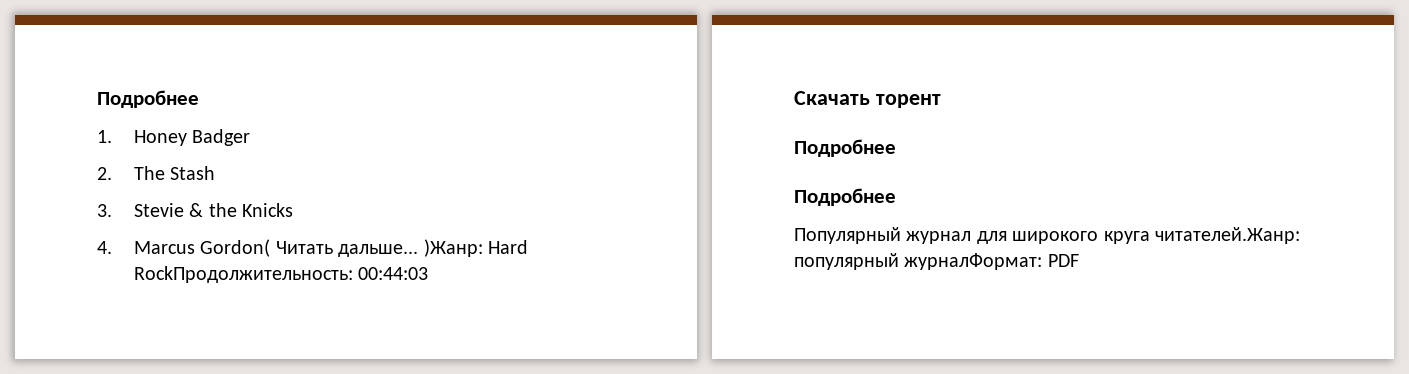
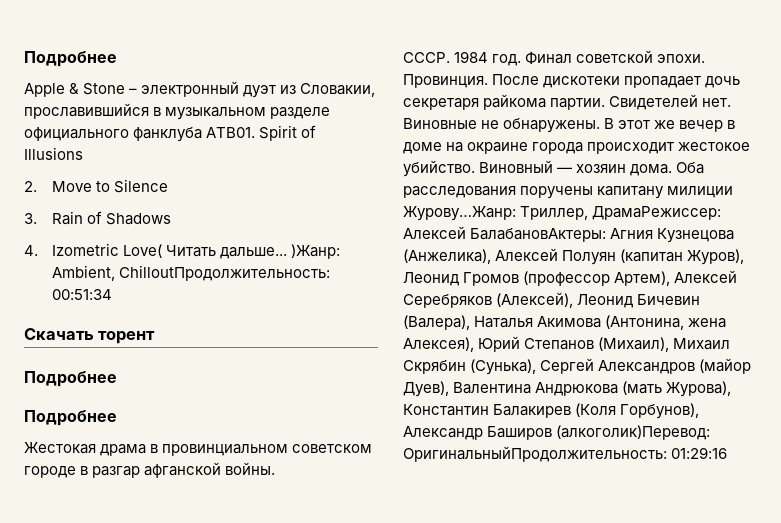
[97,90,199,108] [97,129,251,146] [97,166,216,180] [97,203,294,217] Подробнее // 1. Honey Badger // 2. The Stash // 3. Stevie & the Knicks -> [24,51,117,67] [24,81,376,98] [24,103,331,120] [24,125,317,142] [24,147,83,160] [24,179,169,193] [24,211,172,225] Подробнее // Apple & Stone – электронный дуэт из Словакии, прославившийся в музыкальном разделе официального фанклуба ATB01. Spirit of Illusions // 2. Move to Silence // 3. Rain of Shadows
[134,239,271,257] Marcus Gordon( -> [52,243,163,258] Izometric Love(
[488,240,529,254] [134,266,429,283] Hard RockПродолжительность: 00:44:03 -> [52,265,331,281] [52,289,113,300] Ambient, ChilloutПродолжительность: 00:51:34
[794,227,1300,244] [794,253,1079,270] Популярный журнал для широкого круга читателей.Жанр: популярный журналФормат: PDF -> [24,442,373,456] [24,462,276,478] [403,50,706,66] [403,74,741,88] [403,94,732,110] [403,118,736,133] [403,142,751,154] [403,160,705,177] [403,186,734,199] [403,206,722,221] [403,226,735,243] [403,248,745,265] [403,270,738,286] [403,292,701,308] [403,315,727,330] [403,336,731,352] [403,358,752,375] [403,381,732,397] [403,403,700,419] [403,425,711,440] [403,446,728,462] Жестокая драма в провинциальном советском городе в разгар афганской войны. // СССР. 1984 год. Финал советской эпохи. Провинция. После дискотеки пропадает дочь секретаря райкома партии. Свидетелей нет. Виновные не обнаружены. В этот же вечер в доме на окраине города происходит жестокое убийство. Виновный — хозяин дома. Оба расследования поручены капитану милиции Журову…Жанр: Триллер, ДрамаРежиссер: Алексей БалабановАктеры: Агния Кузнецова (Анжелика), Алексей Полуян (капитан Журов), Леонид Громов (профессор Артем), Алексей Серебряков (Алексей), Леонид Бичевин (Валера), Наталья Акимова (Антонина, жена Алексея), Юрий Степанов (Михаил), Михаил Скрябин (Сунька), Сергей Александров (майор Дуев), Валентина Андрюкова (мать Журова), Константин Балакирев (Коля Горбунов), Александр Баширов (алкоголик)Перевод: ОригинальныйПродолжительность: 01:29:16

